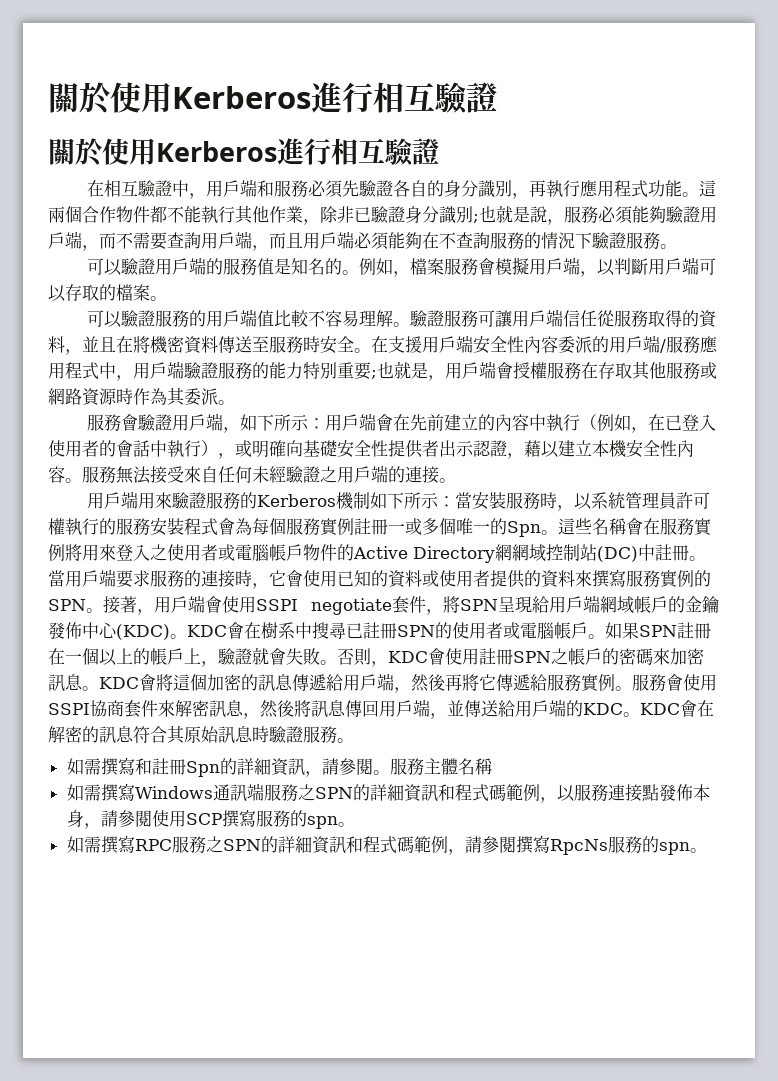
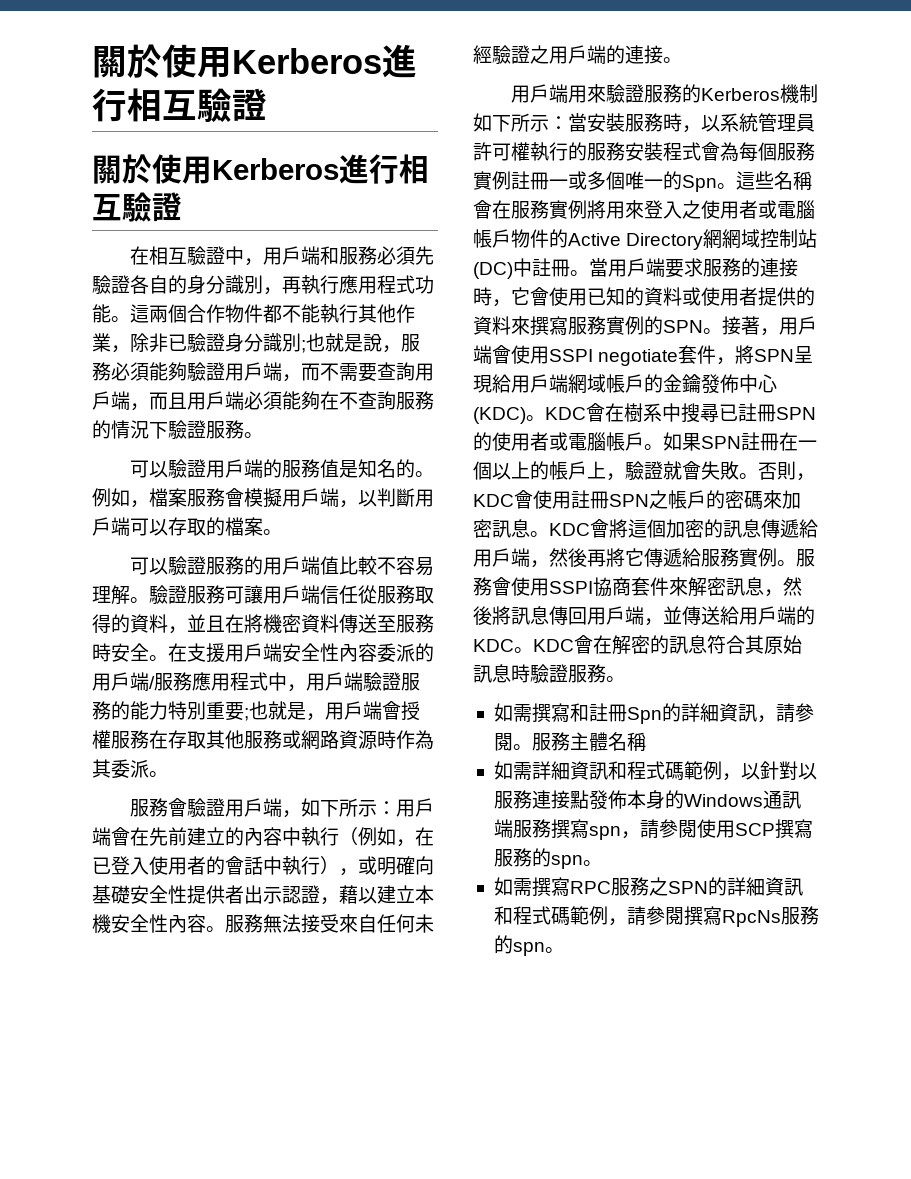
[100,783,370,802] 撰寫Windows通訊端服務之SPN的 -> (532, 771) none
(575, 793) none -> [759,761,817,780] 針對以
(84, 818) none -> [664,790,801,809] [493,819,621,840] 的Windows通訊端服務撰寫spn

